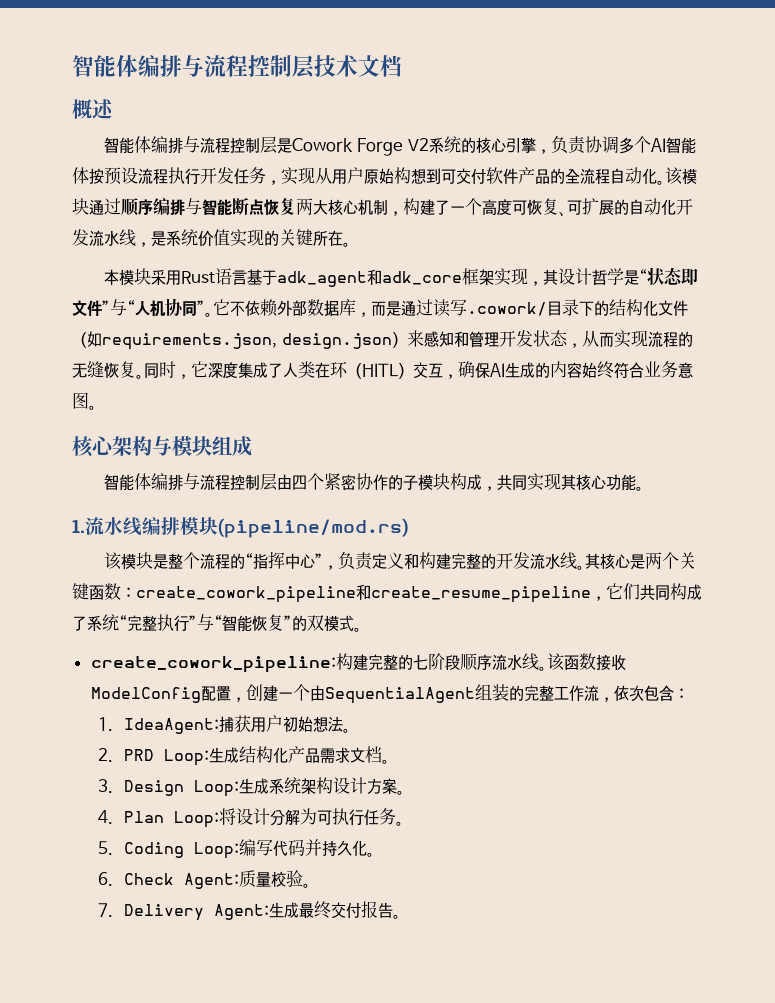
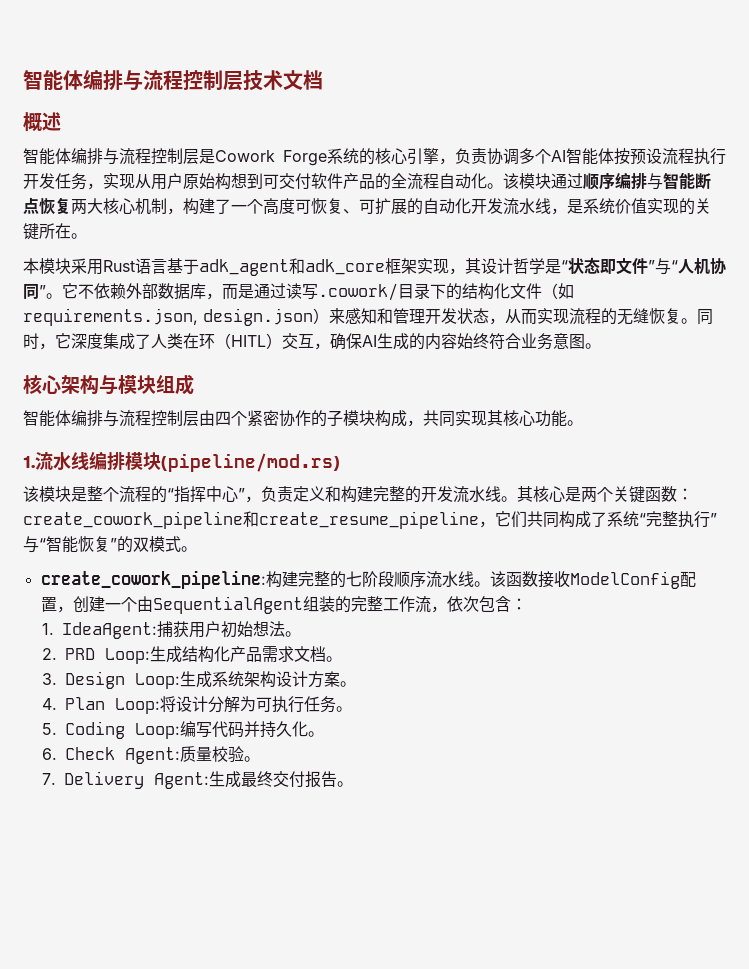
[407,138,429,151] V2 -> (327, 158) none

